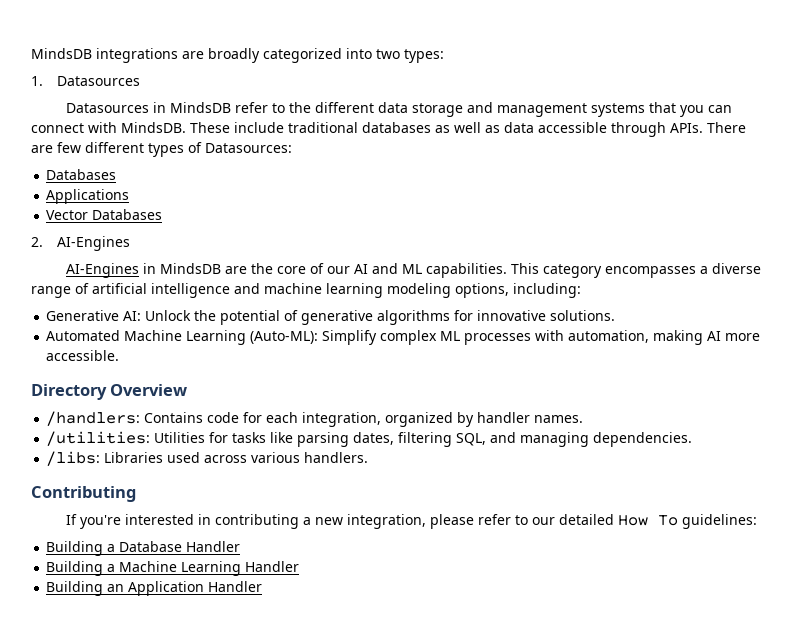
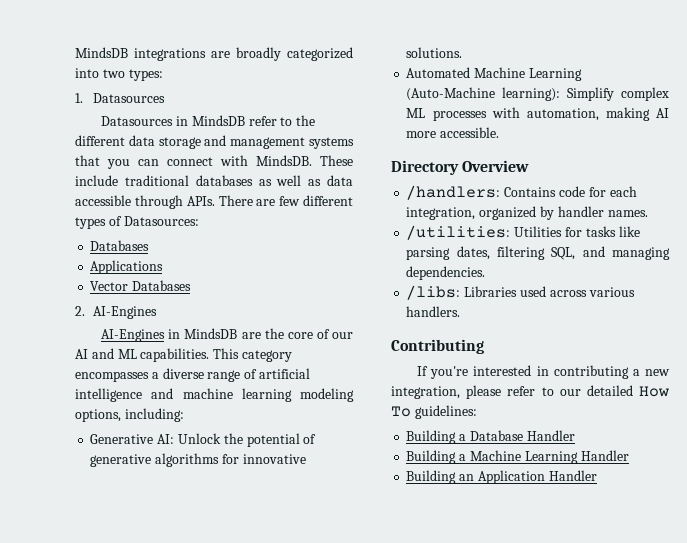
[250,331,319,344] (Auto-ML): -> [406,87,561,101] (Auto-Machine learning):

